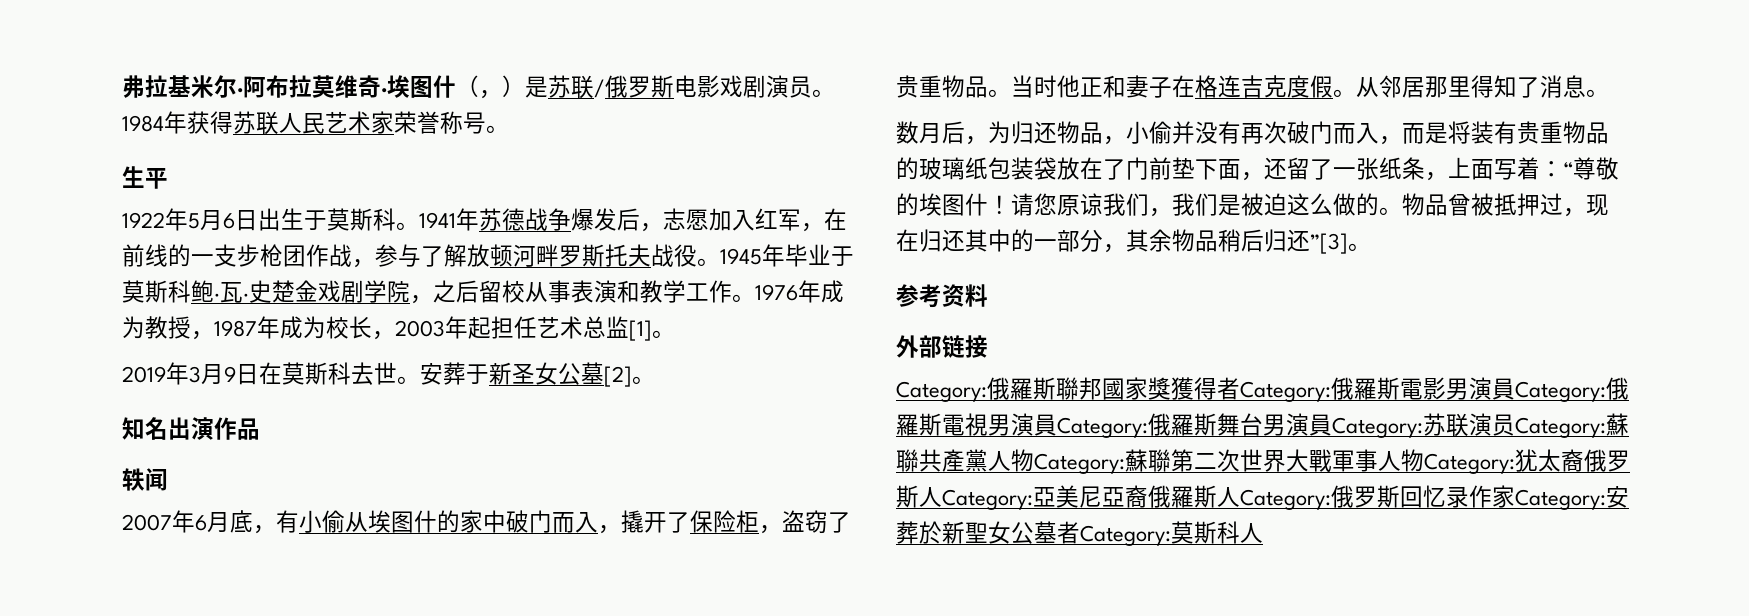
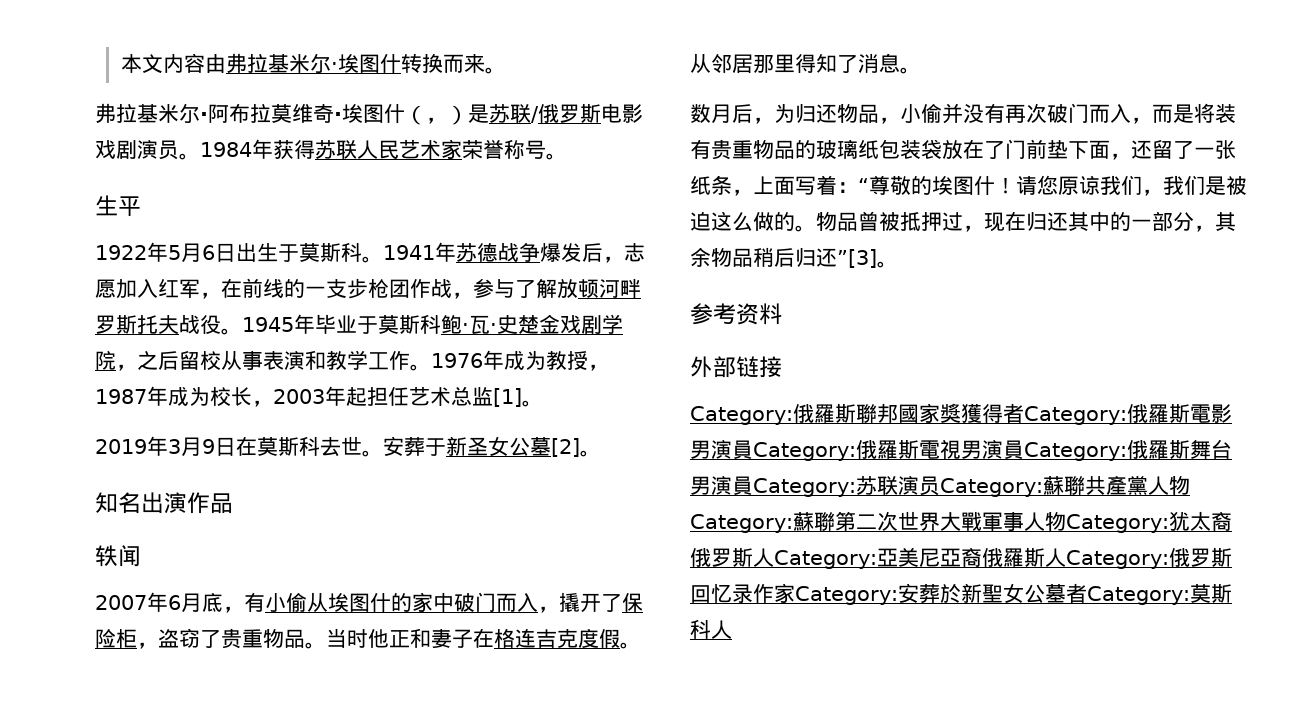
(122, 86) none -> [120,53,506,74] 本文内容由弗拉基米尔·埃图什转换而来。 //

